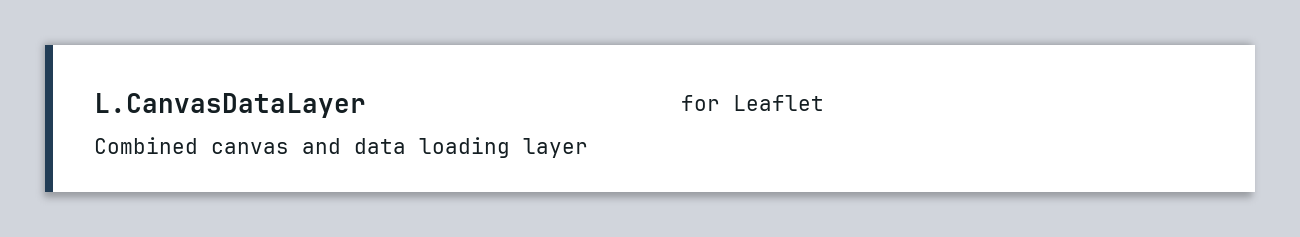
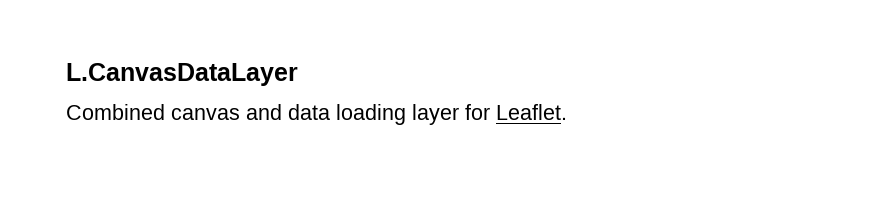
[733,95,824,111] Leaflet -> [496,104,567,120] Leaflet.

